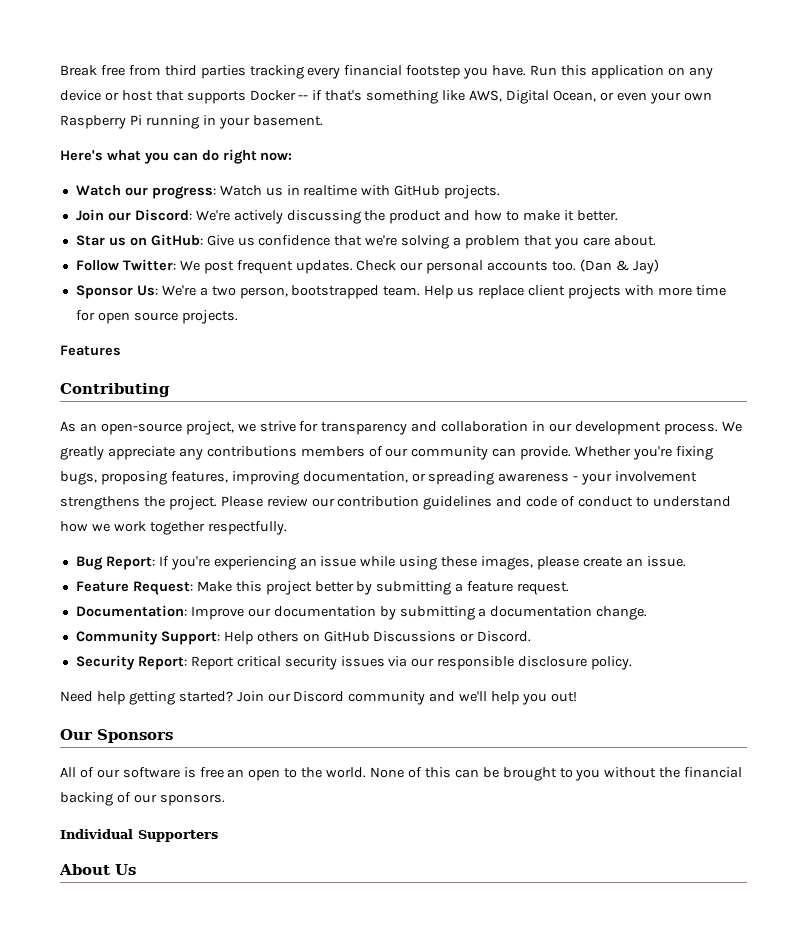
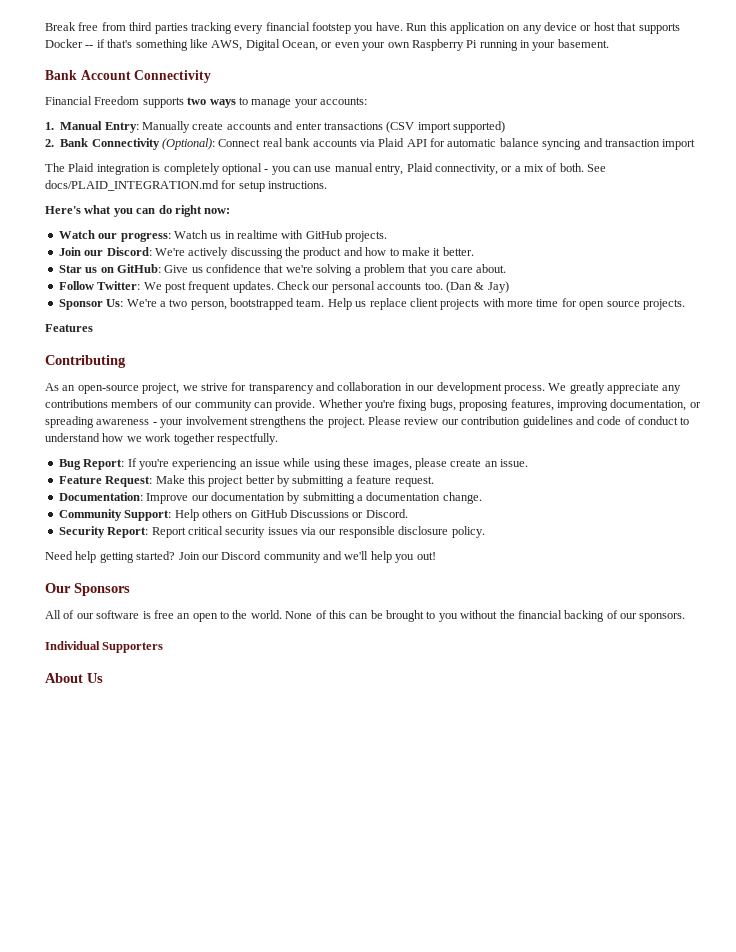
(323, 120) none -> [45,70,212,83] [45,96,367,108] [45,121,505,133] [45,138,696,150] [45,163,607,175] [45,180,328,192] // Bank Account Connectivity // Financial Freedom supports two ways to manage your accounts: // 1. Manual Entry: Manually create accounts and enter transactions (CSV import supported) // 2. Bank Connectivity (Optional): Connect real bank accounts via Plaid API for automatic balance syncing and transaction import // The Plaid integration is completely optional - you can use manual entry, Plaid connectivity, or a mix of both. See docs/PLAID_INTEGRATION.md for setup instructions.

